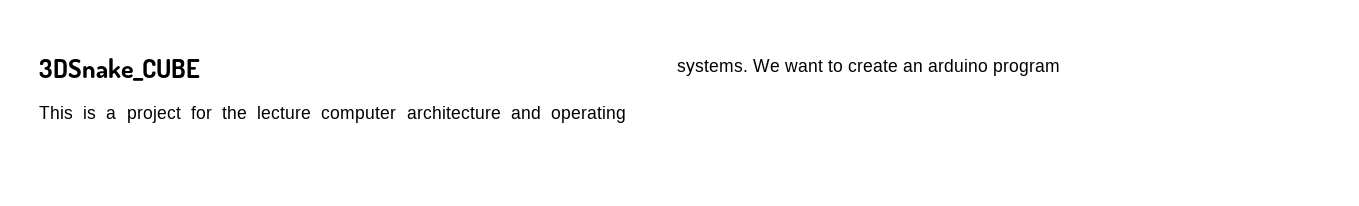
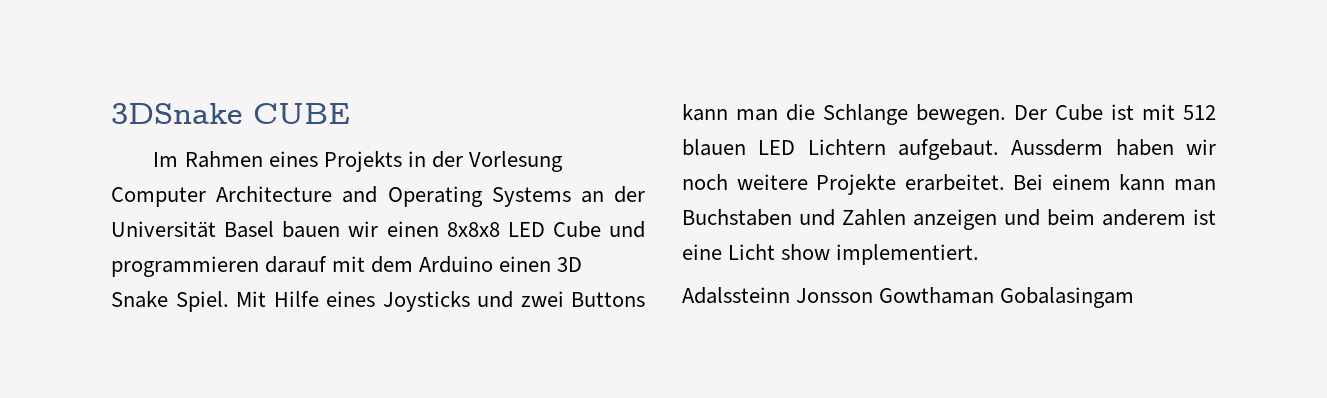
[39,58,200,81] [39,106,626,123] [677,59,1060,76] 3DSnake_CUBE // This is a project for the lecture computer architecture and operating systems. We want to create an arduino program -> [111,103,350,124] [153,151,563,172] [111,186,646,207] [111,221,645,238] [111,256,583,277] [111,291,645,312] [682,104,1216,125] [682,139,1216,160] [682,174,1216,195] [682,209,1216,230] [682,244,980,265] [682,287,1135,308] 3DSnake CUBE // Im Rahmen eines Projekts in der Vorlesung Computer Architecture and Operating Systems an der Universität Basel bauen wir einen 8x8x8 LED Cube und programmieren darauf mit dem Arduino einen 3D Snake Spiel. Mit Hilfe eines Joysticks und zwei Buttons kann man die Schlange bewegen. Der Cube ist mit 512 blauen LED Lichtern aufgebaut. Aussderm haben wir noch weitere Projekte erarbeitet. Bei einem kann man Buchstaben und Zahlen anzeigen und beim anderem ist eine Licht show implementiert. // Adalssteinn Jonsson Gowthaman Gobalasingam

